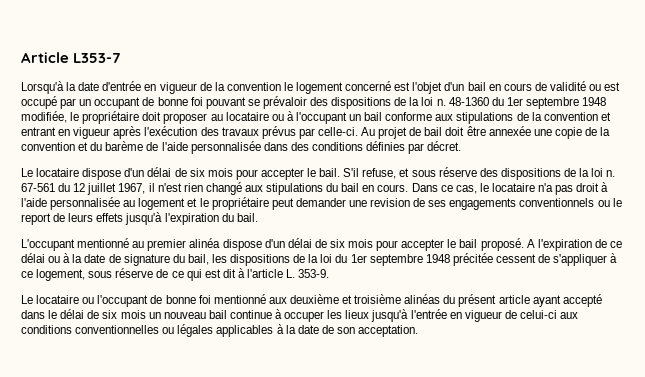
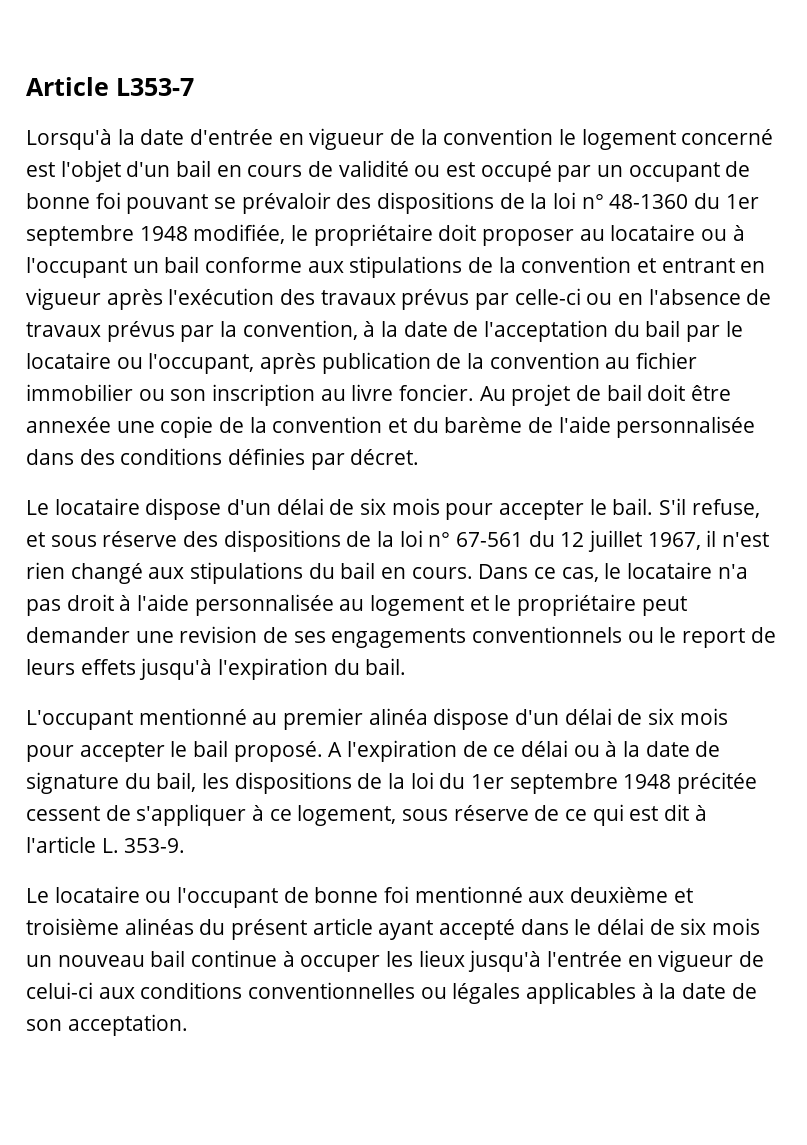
[436,99,446,106] n. -> [581,194,604,209] n°
[317,127,358,136] celle-ci. -> [514,288,772,305] [26,320,743,342] [26,352,698,374] [26,384,475,406] celle-ci ou en l'absence de travaux prévus par la convention, à la date de l'acceptation du bail par le locataire ou l'occupant, après publication de la convention au fichier immobilier ou son inscription au livre foncier.
[606,170,616,177] n. -> [428,532,451,547] n°

